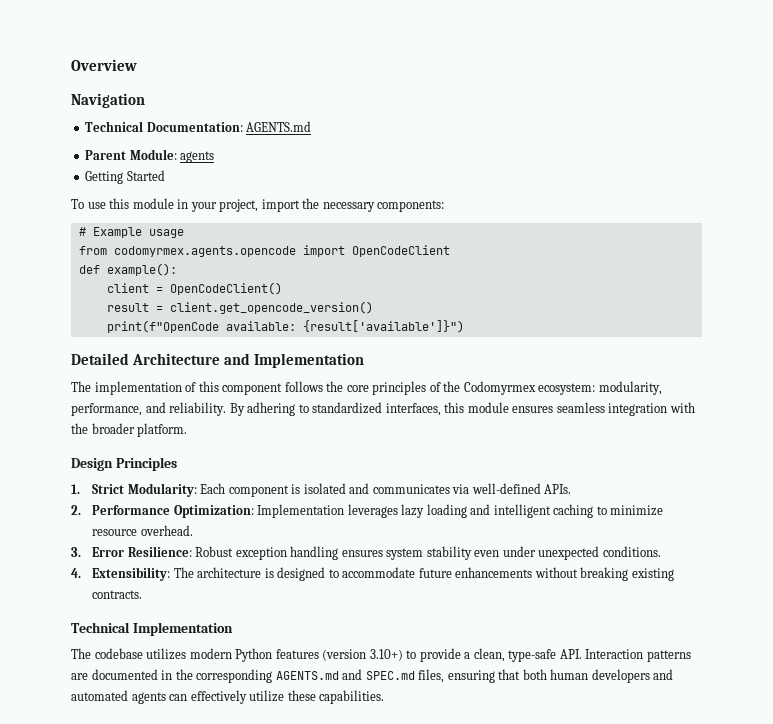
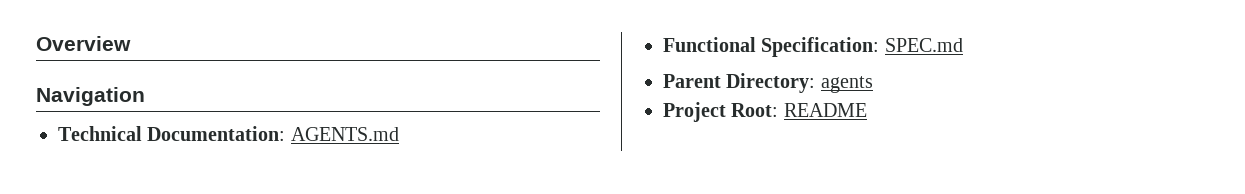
(312, 126) none -> [663,37,963,57] // Functional Specification: SPEC.md
[129,149,177,160] Module: -> [726,73,816,93] Directory:
[85,170,165,184] [71,198,445,212] [78,227,184,238] [78,245,450,257] [78,263,177,276] [106,282,282,295] [106,301,373,314] [106,320,464,333] [71,353,365,368] [71,381,662,395] [71,402,695,416] [71,423,188,437] [71,457,177,471] [71,483,572,497] [71,504,664,518] [92,525,193,536] [71,546,661,560] [71,567,674,581] [92,590,143,599] [71,622,233,636] [71,648,691,662] [71,669,674,683] [71,690,385,704] Getting Started // To use this module in your project, import the necessary components: // # Example usage // from codomyrmex.agents.opencode import OpenCodeClient // def example(): // client = OpenCodeClient() // result = client.get_opencode_version() // print(f"OpenCode available: {result['available']}") // Detailed Architecture and Implementation // The implementation of this component follows the core principles of the Codomyrmex ecosystem: modularity, performance, and reliability. By adhering to standardized interfaces, this module ensures seamless integration with the broader platform. // Design Principles // 1. Strict Modularity: Each component is isolated and communicates via well-defined APIs. // 2. Performance Optimization: Implementation leverages lazy loading and intelligent caching to minimize resource overhead. // 3. Error Resilience: Robust exception handling ensures system stability even under unexpected conditions. // 4. Extensibility: The architecture is designed to accommodate future enhancements without breaking existing contracts. // Technical Implementation // The codebase utilizes modern Python features (version 3.10+) to provide a clean, type-safe API. Interaction patterns are documented in the corresponding AGENTS.md and SPEC.md files, ensuring that both human developers and automated agents can effectively utilize these capabilities. -> [663,102,867,122] Project Root: README

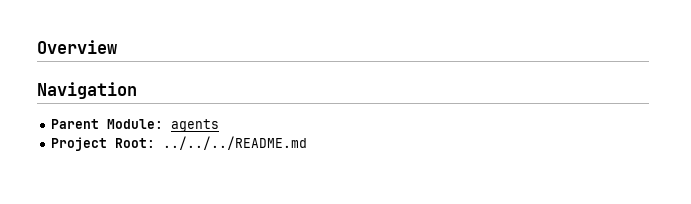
[58,126,399,141] [663,37,963,57] // Technical Documentation: AGENTS.md // Functional Specification: SPEC.md -> (137, 90) none
[726,73,816,93] Directory: -> [106,119,163,129] Module:
[783,103,867,117] README -> [162,136,307,150] ../../../README.md

